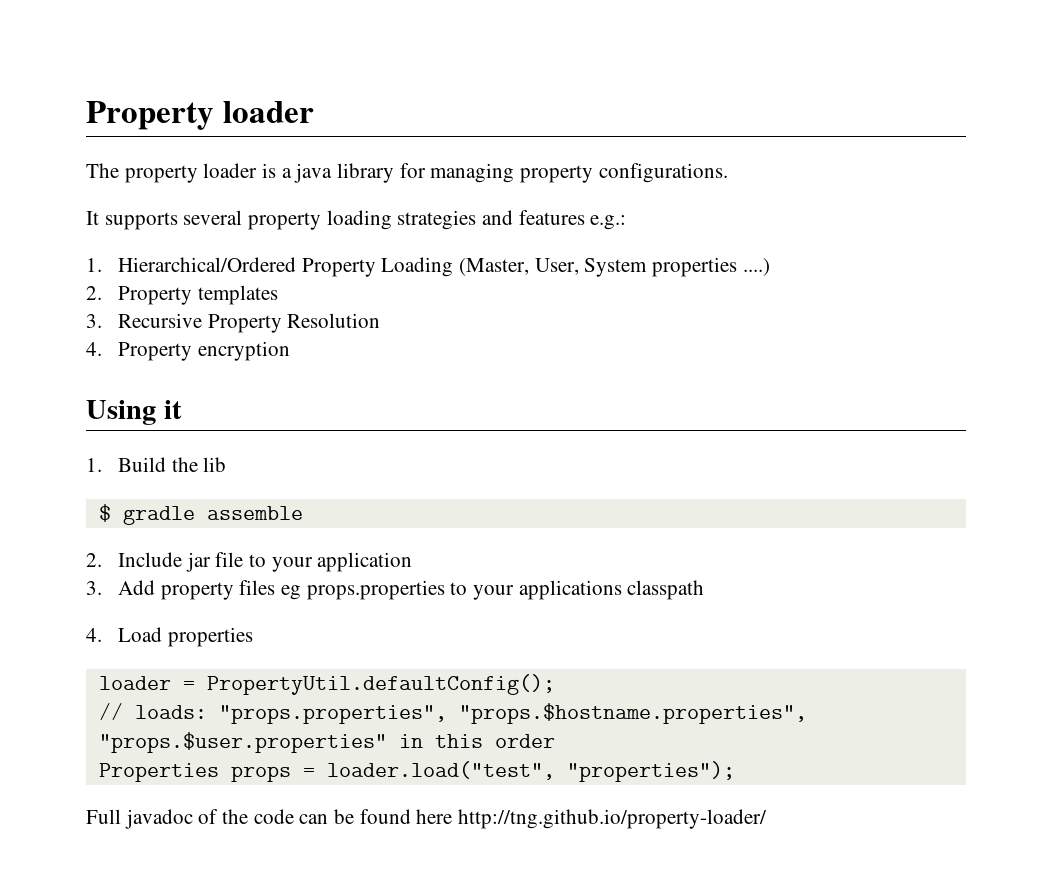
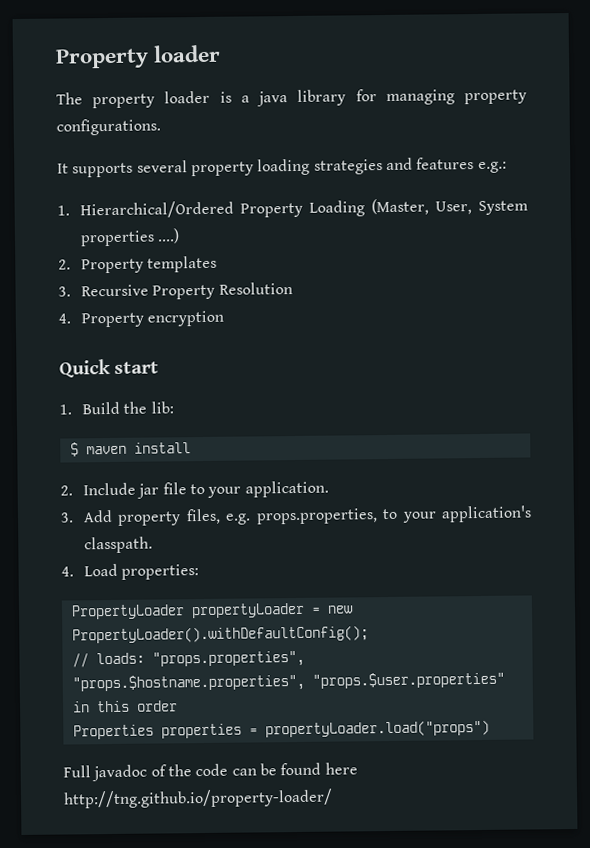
[86,400,182,425] Using it -> [59,358,160,378] Quick start
[203,457,227,472] lib -> [150,401,174,414] lib:
[122,506,303,525] gradle assemble -> [85,442,191,455] maven install
[317,552,413,572] application -> [244,480,329,498] application.
[239,580,705,600] [86,627,253,647] [98,674,555,695] files eg props.properties to your applications classpath // 4. Load properties // loader = PropertyUtil.defaultConfig(); -> [185,505,532,525] [83,536,153,554] [61,563,200,580] [70,602,354,620] [71,625,369,644] files, e.g. props.properties, to your application's classpath. // 4. Load properties: // PropertyLoader propertyLoader = new PropertyLoader().withDefaultConfig();
[230,761,735,782] props = loader.load("test", "properties"); -> [160,719,490,739] properties = propertyLoader.load("props")

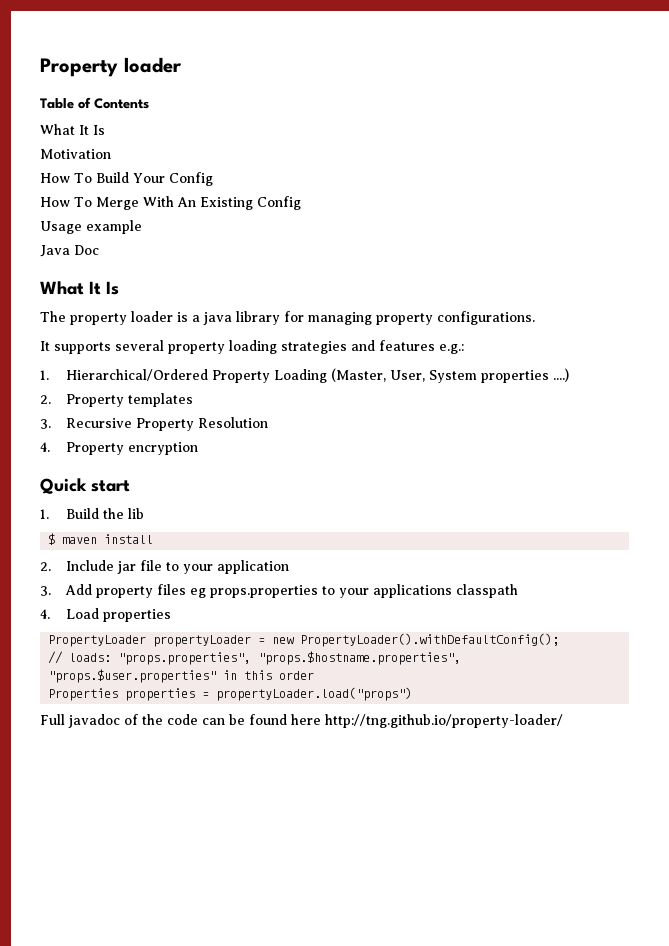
(222, 53) none -> [40,97,149,109] [40,124,105,135] [40,149,111,159] [40,172,213,186] [40,196,301,210] [40,220,142,234] [40,245,99,257] [40,281,119,295] // Table of Contents // What It Is // Motivation // How To Build Your Config // How To Merge With An Existing Config // Usage example // Java Doc // What It Is
[150,401,174,414] lib: -> [128,508,145,519] lib
[244,480,329,498] application. -> [217,560,290,574] application
[185,505,532,525] [83,536,153,554] files, e.g. props.properties, to your application's classpath. -> [157,584,519,598] files eg props.properties to your applications classpath
[121,564,200,580] properties: -> [103,609,172,622] properties

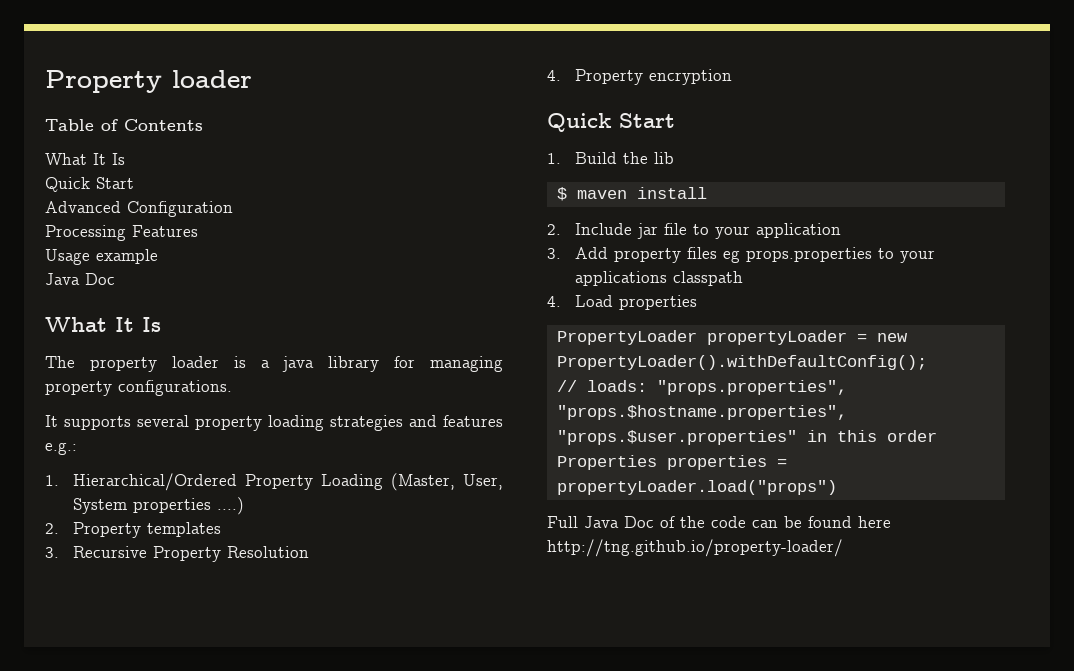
[40,149,111,159] [40,172,213,186] [40,196,301,210] Motivation // How To Build Your Config // How To Merge With An Existing Config -> [45,177,134,192] [45,201,233,217] [45,225,198,241] Quick Start // Advanced Configuration // Processing Features
[91,480,130,492] start -> [619,113,675,128] Start
[68,714,120,728] javadoc -> [584,516,654,528] Java Doc

